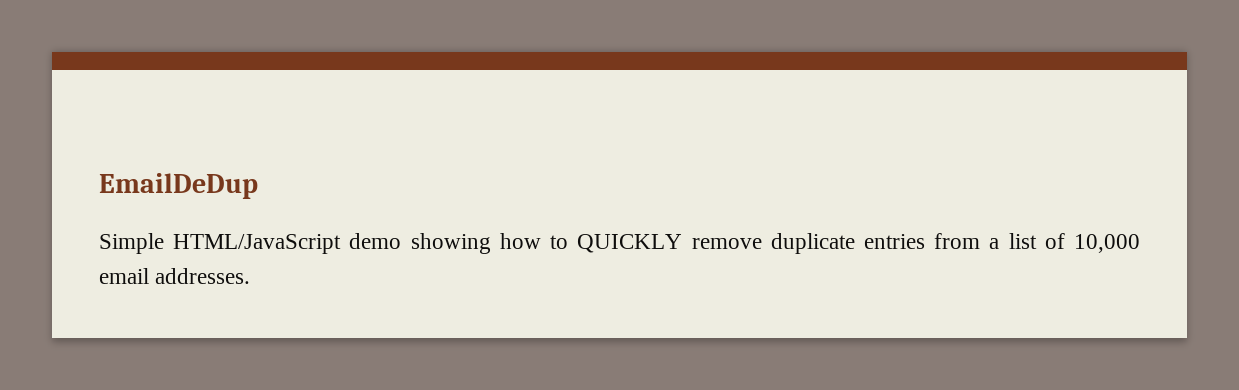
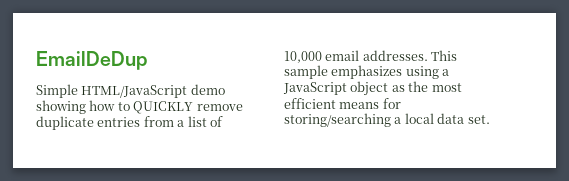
(251, 276) none -> [431,50,458,61] [284,65,450,79] [283,81,462,96] [284,98,401,109] [284,113,490,127] This sample emphasizes using a JavaScript object as the most efficient means for storing/searching a local data set.

